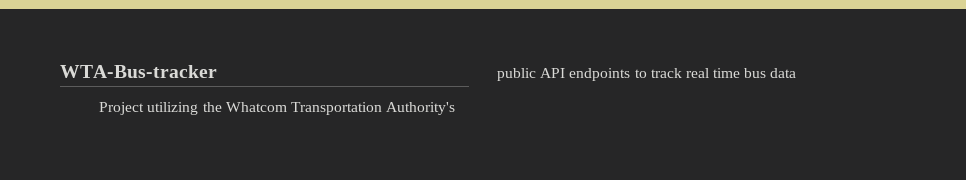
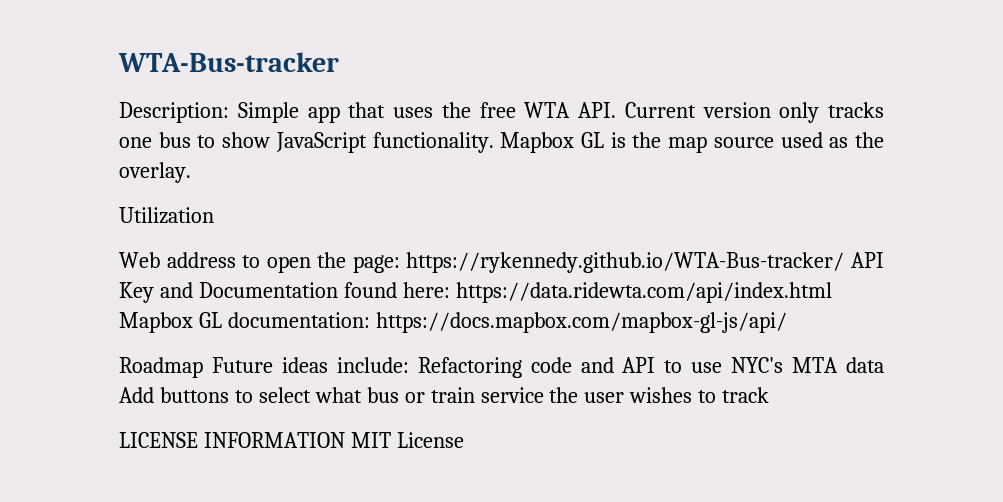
[99,102,456,115] [497,68,797,81] Project utilizing the Whatcom Transportation Authority's public API endpoints to track real time bus data -> [119,102,884,123] [119,132,884,153] [119,162,191,183] [119,207,214,224] [119,252,884,273] [119,282,832,303] [119,312,787,333] [119,357,884,378] [119,387,770,403] [119,432,464,448] Description: Simple app that uses the free WTA API. Current version only tracks one bus to show JavaScript functionality. Mapbox GL is the map source used as the overlay. // Utilization // Web address to open the page: https://rykennedy.github.io/WTA-Bus-tracker/ API Key and Documentation found here: https://data.ridewta.com/api/index.html Mapbox GL documentation: https://docs.mapbox.com/mapbox-gl-js/api/ // Roadmap Future ideas include: Refactoring code and API to use NYC's MTA data Add buttons to select what bus or train service the user wishes to track // LICENSE INFORMATION MIT License

